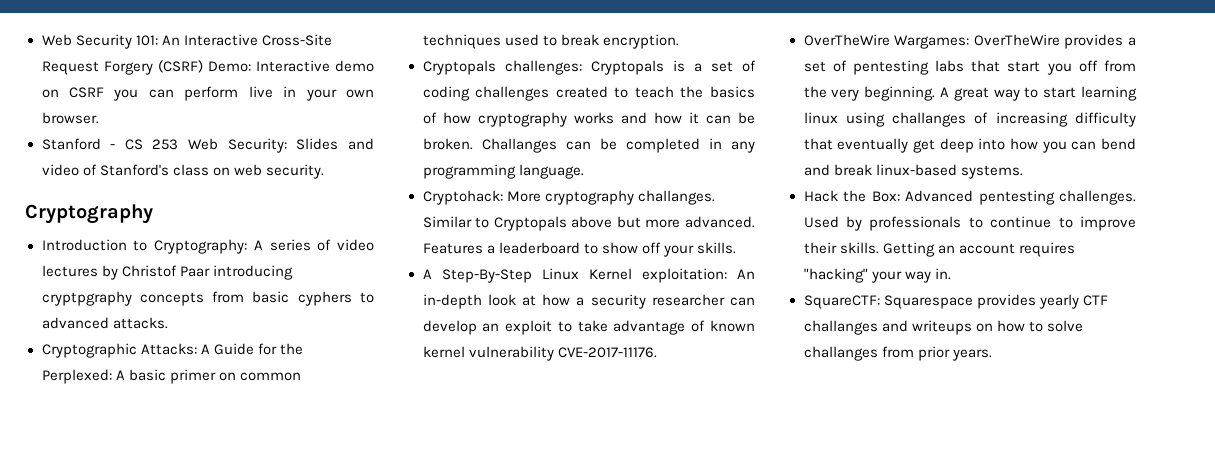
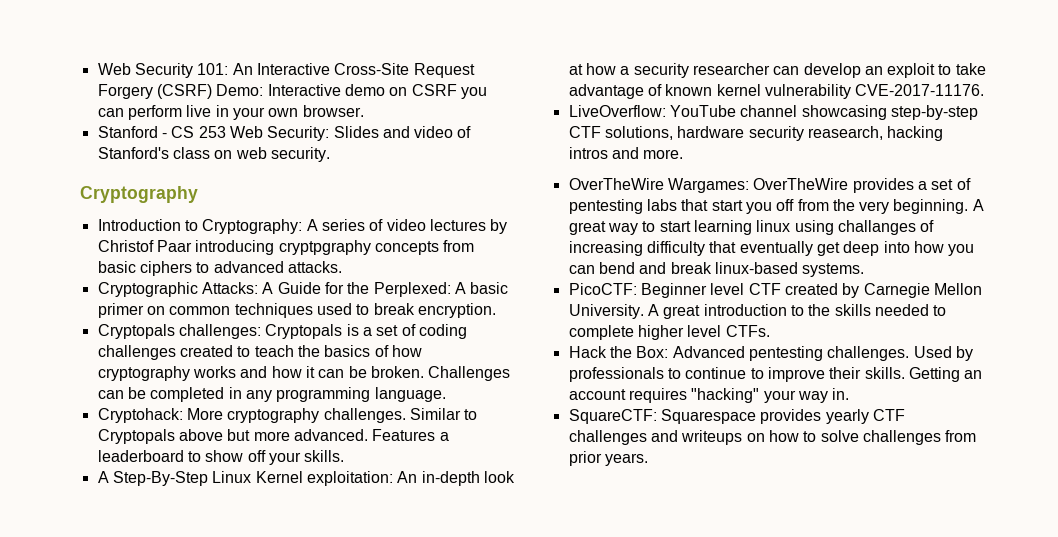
[297,291,352,306] cyphers -> [139,261,192,276] ciphers
[481,138,557,153] Challanges -> [428,366,511,381] Challenges
[637,190,715,205] challanges. -> [323,408,406,423] challenges.
(657, 352) none -> [568,105,978,120] [568,126,944,141] [568,147,684,159] // LiveOverflow: YouTube channel showcasing step-by-step CTF solutions, hardware security reasearch, hacking intros and more.
(1023, 172) none -> [568,283,982,298] [568,304,947,319] [568,325,770,340] // PicoCTF: Beginner level CTF created by Carnegie Mellon University. A great introduction to the skills needed to complete higher level CTFs.
[803,320,878,335] challanges -> [568,430,647,445] challenges
[803,346,878,361] challanges -> [862,430,941,445] challenges

